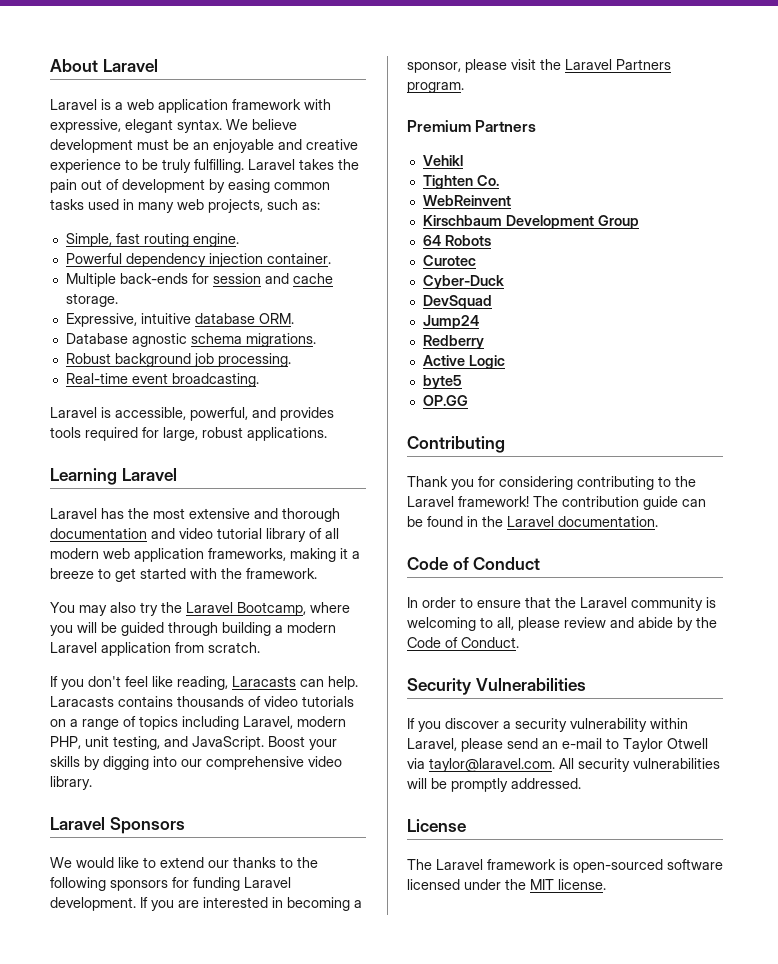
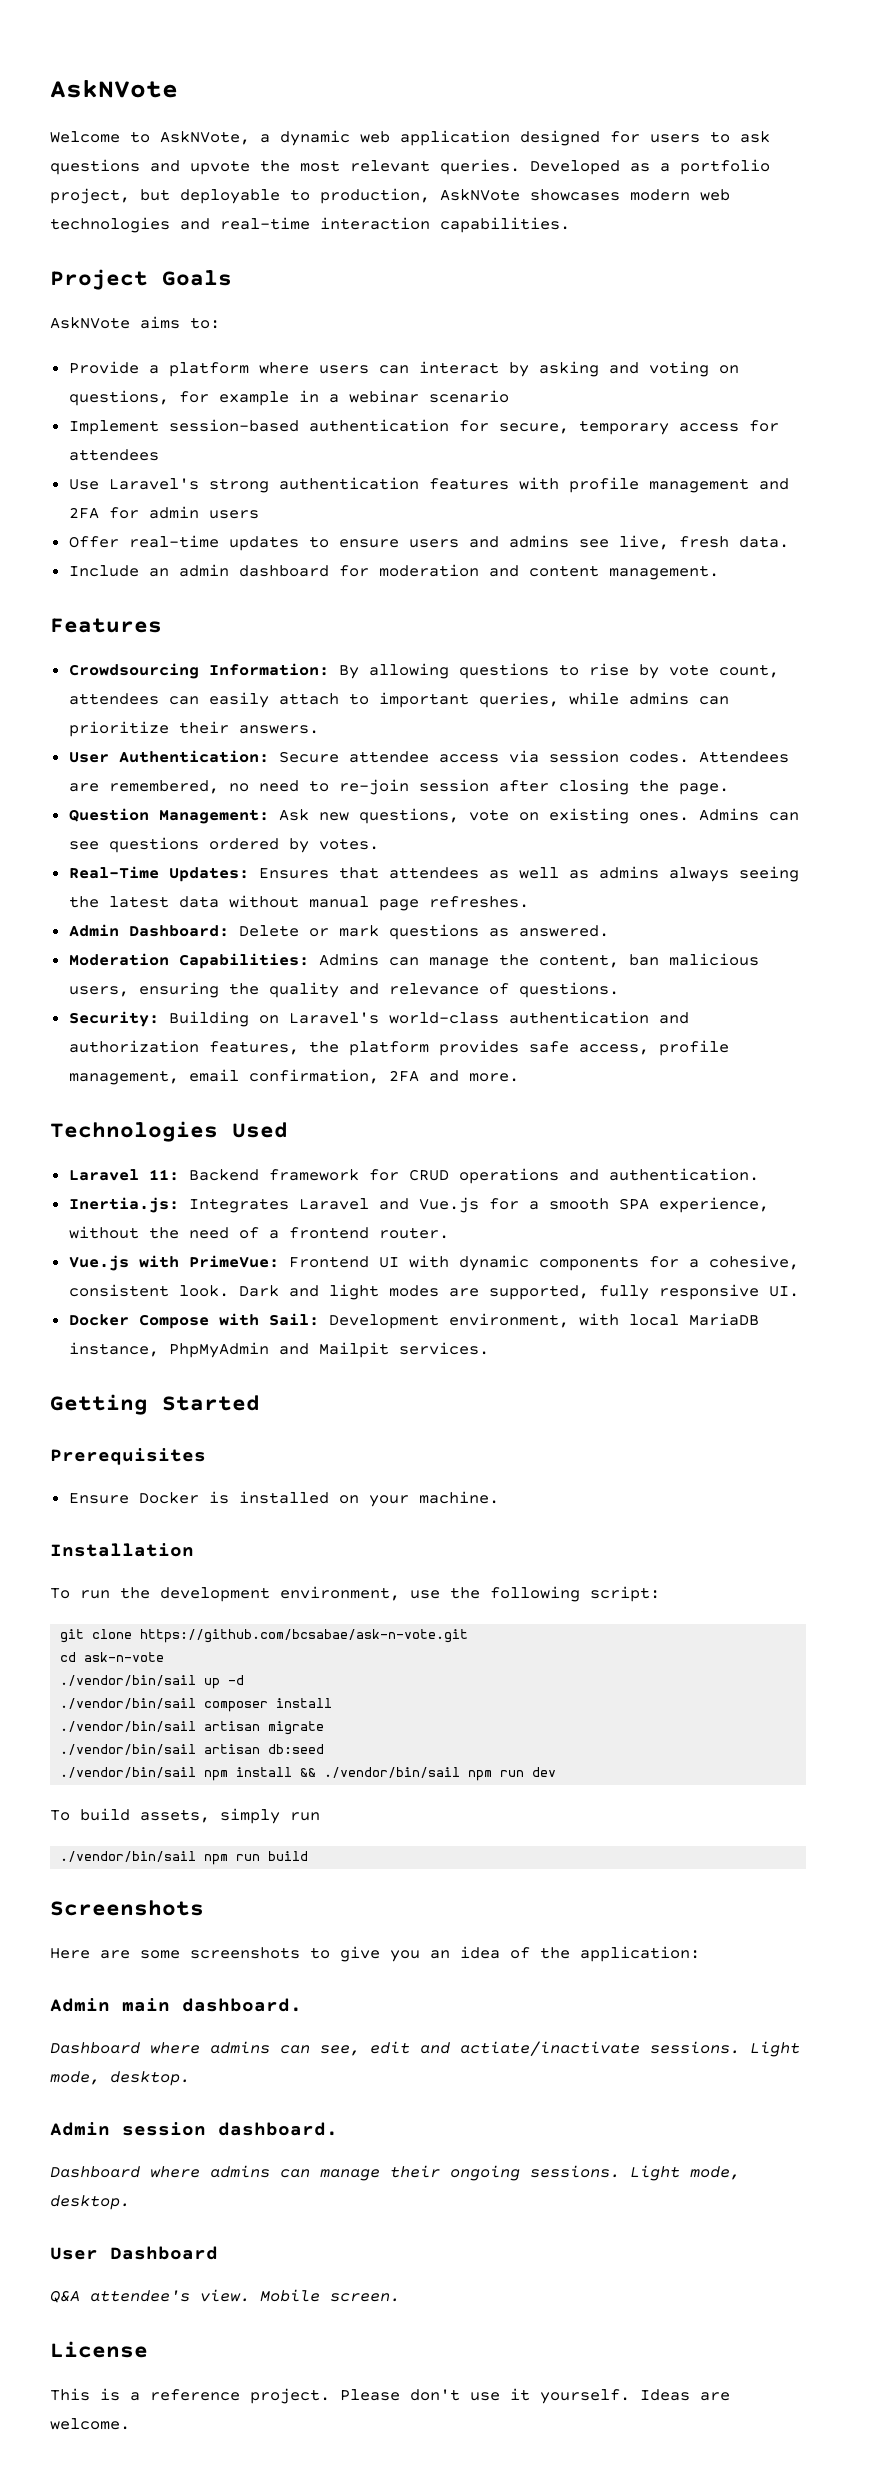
[50,59,158,72] [50,99,331,113] [50,119,297,133] [50,139,358,153] [50,159,359,173] [50,179,330,193] [50,199,320,213] [65,233,239,247] [65,253,331,267] [65,273,333,287] [65,293,118,307] [65,313,294,327] [65,333,316,347] [65,353,291,367] [65,373,259,387] [50,407,334,421] [50,427,327,441] [50,468,177,485] [50,508,340,522] [50,528,339,542] [50,548,360,562] [50,568,317,582] [50,602,350,616] [50,622,336,636] [50,642,260,656] [50,676,358,690] [50,696,354,707] [50,716,346,730] [50,736,337,750] [50,756,342,770] [50,776,92,790] [50,817,185,834] [50,857,318,868] [50,877,291,891] [50,897,362,911] [407,59,671,73] [407,82,464,93] [407,120,537,132] [422,155,463,166] [422,175,499,189] [422,195,511,206] [422,215,639,229] [422,235,491,246] [422,255,476,266] [422,275,504,289] [422,295,492,309] [422,315,479,329] [422,335,484,349] [422,355,505,369] [422,375,462,389] [422,395,468,406] [407,436,505,453] [407,476,696,490] [407,496,706,510] [407,516,658,527] [407,557,541,570] [407,597,716,611] [407,617,717,631] [407,637,519,648] [407,678,586,695] [407,718,688,732] [407,738,708,752] [407,758,720,772] [407,778,581,792] [407,819,466,832] [407,859,723,873] [407,879,606,890] About Laravel // Laravel is a web application framework with expressive, elegant syntax. We believe development must be an enjoyable and creative experience to be truly fulfilling. Laravel takes the pain out of development by easing common tasks used in many web projects, such as: // Simple, fast routing engine. // Powerful dependency injection container. // Multiple back-ends for session and cache storage. // Expressive, intuitive database ORM. // Database agnostic schema migrations. // Robust background job processing. // Real-time event broadcasting. // Laravel is accessible, powerful, and provides tools required for large, robust applications. // Learning Laravel // Laravel has the most extensive and thorough documentation and video tutorial library of all modern web application frameworks, making it a breeze to get started with the framework. // You may also try the Laravel Bootcamp, where you will be guided through building a modern Laravel application from scratch. // If you don't feel like reading, Laracasts can help. Laracasts contains thousands of video tutorials on a range of topics including Laravel, modern PHP, unit testing, and JavaScript. Boost your skills by digging into our comprehensive video library. // Laravel Sponsors // We would like to extend our thanks to the following sponsors for funding Laravel development. If you are interested in becoming a sponsor, please visit the Laravel Partners program. // Premium Partners // Vehikl // Tighten Co. // WebReinvent // Kirschbaum Development Group // 64 Robots // Curotec // Cyber-Duck // DevSquad // Jump24 // Redberry // Active Logic // byte5 // OP.GG // Contributing // Thank you for considering contributing to the Laravel framework! The contribution guide can be found in the Laravel documentation. // Code of Conduct // In order to ensure that the Laravel community is welcoming to all, please review and abide by the Code of Conduct. // Security Vulnerabilities // If you discover a security vulnerability within Laravel, please send an e-mail to Taylor Otwell via taylor@laravel.com. All security vulnerabilities will be promptly addressed. // License // The Laravel framework is open-sourced software licensed under the MIT license. -> [50,80,178,98] [50,130,770,146] [50,159,770,175] [50,188,730,204] [50,217,570,233] [50,269,232,290] [50,316,220,329] [68,361,739,377] [68,390,509,406] [68,419,779,435] [68,449,159,461] [68,477,789,493] [68,506,259,519] [68,535,789,551] [68,564,719,580] [50,618,162,633] [68,663,779,679] [68,692,729,708] [68,721,319,737] [68,750,789,763] [68,779,729,795] [68,808,799,824] [68,837,379,853] [68,866,799,882] [68,895,529,911] [68,924,609,940] [68,953,759,969] [68,982,619,998] [68,1011,689,1027] [68,1040,729,1056] [68,1069,519,1085] [50,1121,288,1142] [68,1168,759,1184] [68,1197,769,1213] [68,1226,449,1239] [68,1255,799,1271] [68,1284,799,1300] [68,1313,759,1329] [68,1342,489,1358] [50,1394,260,1415] [50,1448,206,1465] [68,1491,499,1507] [50,1543,194,1557] [50,1586,660,1602] [60,1629,469,1643] [60,1652,165,1662] [60,1675,245,1689] [60,1698,333,1712] [60,1721,325,1735] [60,1744,325,1755] [60,1767,557,1781] [50,1808,320,1824] [60,1851,309,1865] [50,1900,204,1916] [50,1946,700,1962] [50,1998,302,2012] [50,2041,800,2057] [50,2071,190,2086] [50,2122,338,2136] [50,2165,740,2181] [50,2195,130,2210] [50,2246,218,2260] [50,2289,400,2303] [50,2341,148,2358] [50,2388,730,2404] [50,2418,130,2430] AskNVote // Welcome to AskNVote, a dynamic web application designed for users to ask questions and upvote the most relevant queries. Developed as a portfolio project, but deployable to production, AskNVote showcases modern web technologies and real-time interaction capabilities. // Project Goals // AskNVote aims to: // Provide a platform where users can interact by asking and voting on questions, for example in a webinar scenario // Implement session-based authentication for secure, temporary access for attendees // Use Laravel's strong authentication features with profile management and 2FA for admin users // Offer real-time updates to ensure users and admins see live, fresh data. // Include an admin dashboard for moderation and content management. // Features // Crowdsourcing Information: By allowing questions to rise by vote count, attendees can easily attach to important queries, while admins can prioritize their answers. // User Authentication: Secure attendee access via session codes. Attendees are remembered, no need to re-join session after closing the page. // Question Management: Ask new questions, vote on existing ones. Admins can see questions ordered by votes. // Real-Time Updates: Ensures that attendees as well as admins always seeing the latest data without manual page refreshes. // Admin Dashboard: Delete or mark questions as answered. // Moderation Capabilities: Admins can manage the content, ban malicious users, ensuring the quality and relevance of questions. // Security: Building on Laravel's world-class authentication and authorization features, the platform provides safe access, profile management, email confirmation, 2FA and more. // Technologies Used // Laravel 11: Backend framework for CRUD operations and authentication. // Inertia.js: Integrates Laravel and Vue.js for a smooth SPA experience, without the need of a frontend router. // Vue.js with PrimeVue: Frontend UI with dynamic components for a cohesive, consistent look. Dark and light modes are supported, fully responsive UI. // Docker Compose with Sail: Development environment, with local MariaDB instance, PhpMyAdmin and Mailpit services. // Getting Started // Prerequisites // Ensure Docker is installed on your machine. // Installation // To run the development environment, use the following script: // git clone https://github.com/bcsabae/ask-n-vote.git // cd ask-n-vote // ./vendor/bin/sail up -d // ./vendor/bin/sail composer install // ./vendor/bin/sail artisan migrate // ./vendor/bin/sail artisan db:seed // ./vendor/bin/sail npm install && ./vendor/bin/sail npm run dev // To build assets, simply run // ./vendor/bin/sail npm run build // Screenshots // Here are some screenshots to give you an idea of the application: // Admin main dashboard. // Dashboard where admins can see, edit and actiate/inactivate sessions. Light mode, desktop. // Admin session dashboard. // Dashboard where admins can manage their ongoing sessions. Light mode, desktop. // User Dashboard // Q&A attendee's view. Mobile screen. // License // This is a reference project. Please don't use it yourself. Ideas are welcome.

